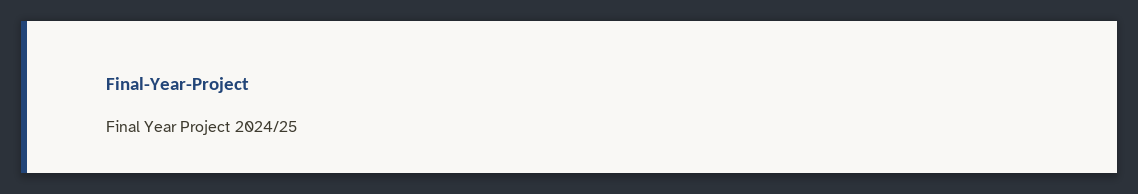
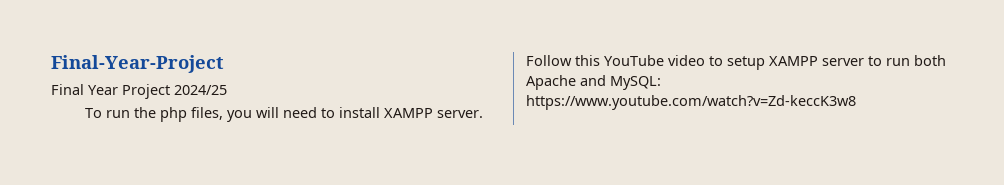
(297, 126) none -> [85,107,484,122] [526,55,946,70] [526,75,661,90] [526,95,856,110] // To run the php files, you will need to install XAMPP server. Follow this YouTube video to setup XAMPP server to run both Apache and MySQL: https://www.youtube.com/watch?v=Zd-keccK3w8

